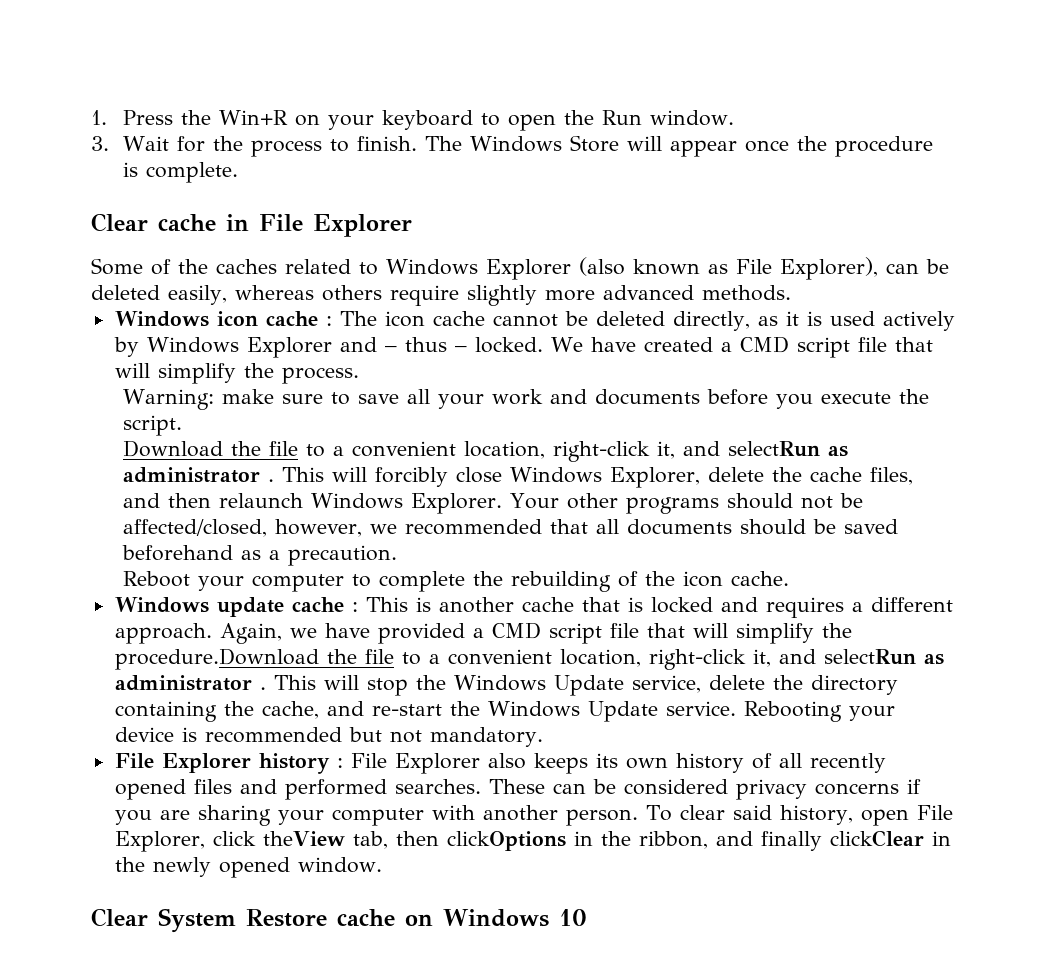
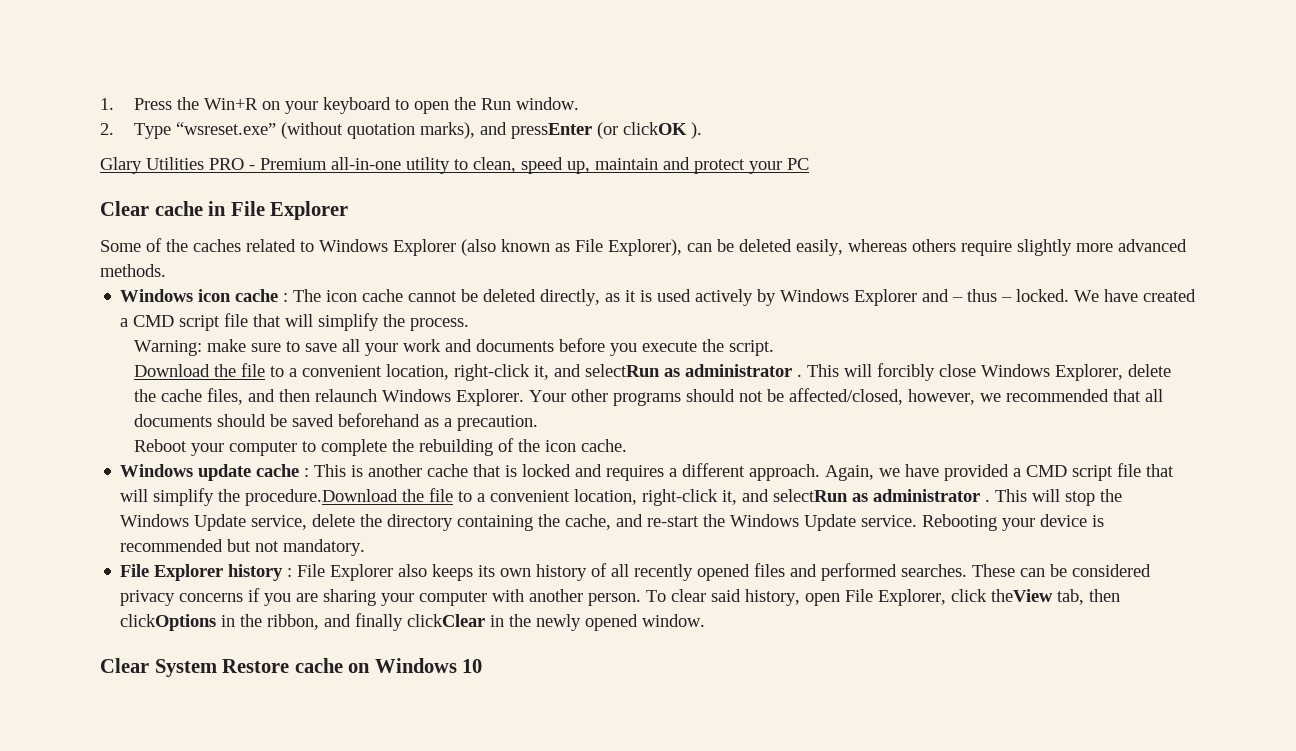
[91,135,933,157] [122,162,238,183] 3. Wait for the process to finish. The Windows Store will appear once the procedure is complete. -> [100,122,703,139] [100,157,809,174] 2. Type “wsreset.exe” (without quotation marks), and pressEnter (or clickOK ). // Glary Utilities PRO - Premium all-in-one utility to clean, speed up, maintain and protect your PC

